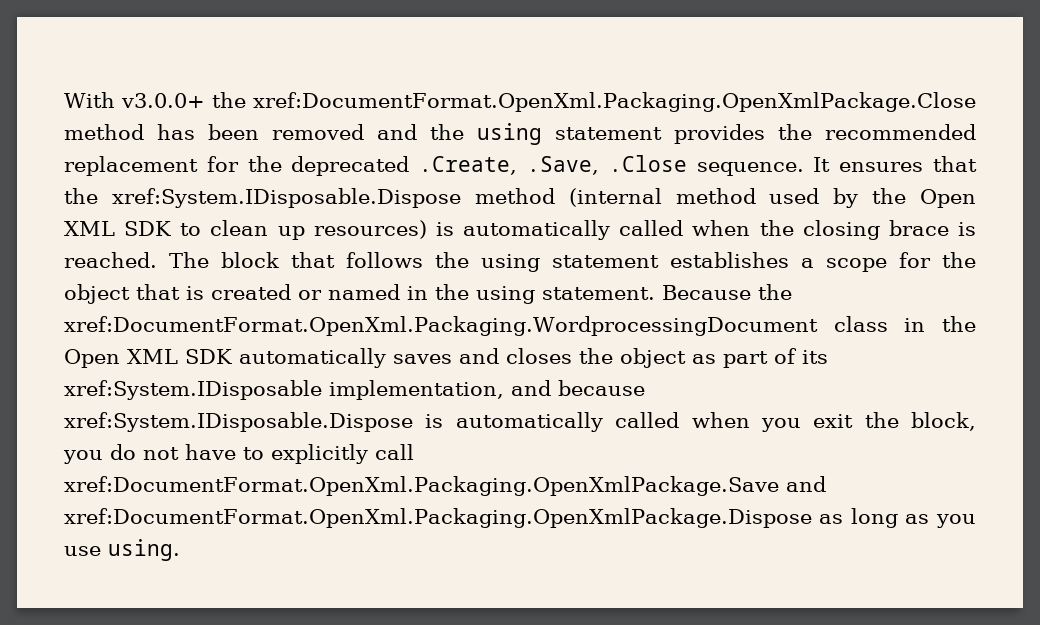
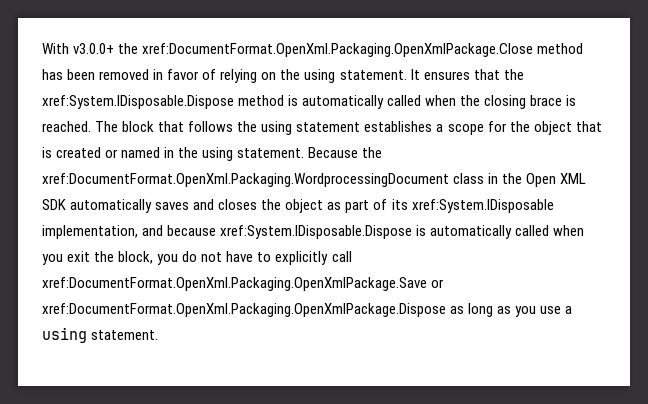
[377,123,976,145] [64,155,804,176] and the using statement provides the recommended replacement for the deprecated .Create, .Save, .Close sequence. -> [153,69,407,83] in favor of relying on the using statement.
[568,188,976,208] [64,220,427,240] (internal method used by the Open XML SDK to clean up resources) -> (285, 100) none
[785,476,826,492] and -> [431,279,445,288] or
[108,539,180,561] using. -> [565,306,573,314] [42,327,159,343] a using statement.

